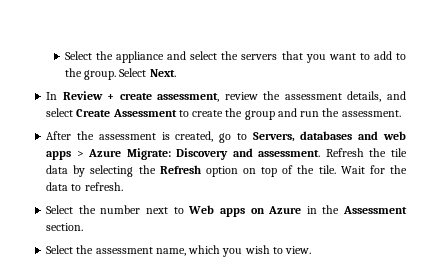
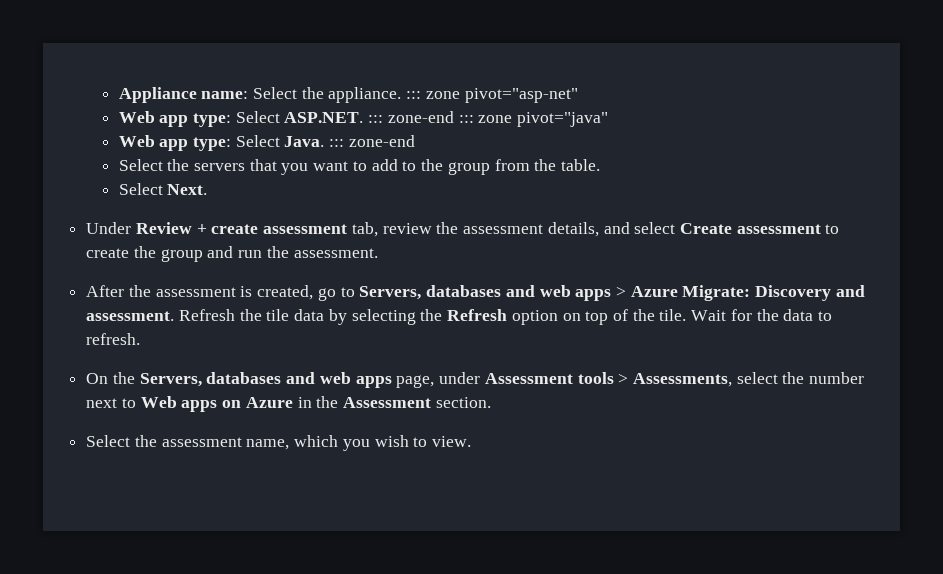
[64,51,218,63] Select the appliance and select -> [118,87,578,103] [118,111,609,127] [118,135,415,151] [118,159,163,171] Appliance name: Select the appliance. ::: zone pivot="asp-net" // Web app type: Select ASP.NET. ::: zone-end ::: zone pivot="java" // Web app type: Select Java. ::: zone-end // Select
[84,70,117,80] group. -> [447,159,601,175] group from the table. //
[46,92,58,100] In -> [86,222,132,234] Under
[157,93,220,102] assessment, -> [263,222,378,237] assessment tab,
[112,109,177,117] Assessment -> [736,224,821,234] assessment
[46,205,74,214] Select -> [86,372,778,388] On the Servers, databases and web apps page, under Assessment tools > Assessments, select

